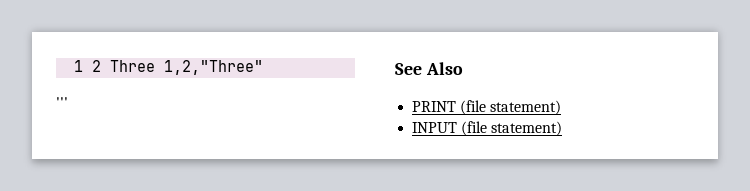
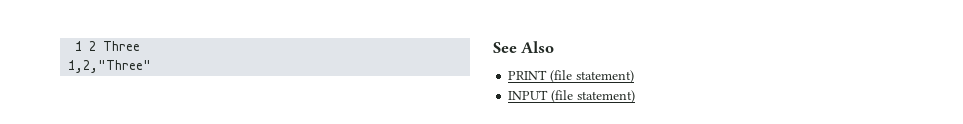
(156, 66) none -> (141, 46) //
[56,97,68,108] // ''' -> (152, 66) none

